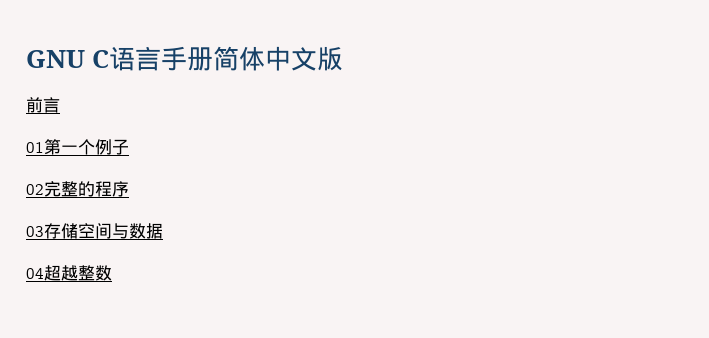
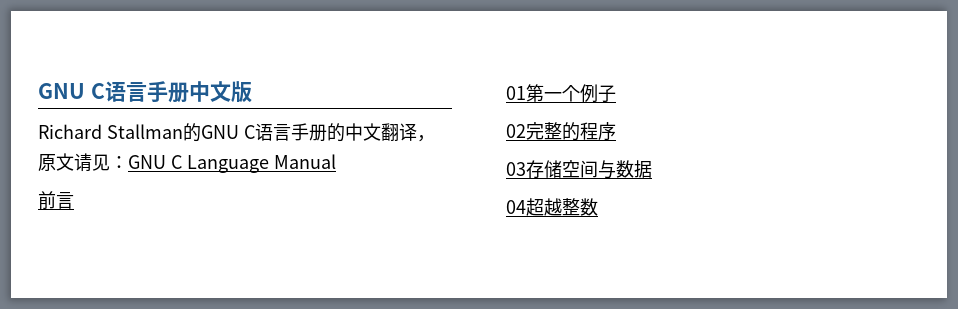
[26,46,265,71] GNU C语言手册简体 -> [38,81,189,103] GNU C语言手册
(343, 58) none -> [38,123,435,142] [38,153,336,173] // Richard Stallman的GNU C语言手册的中文翻译，原文请见：GNU C Language Manual

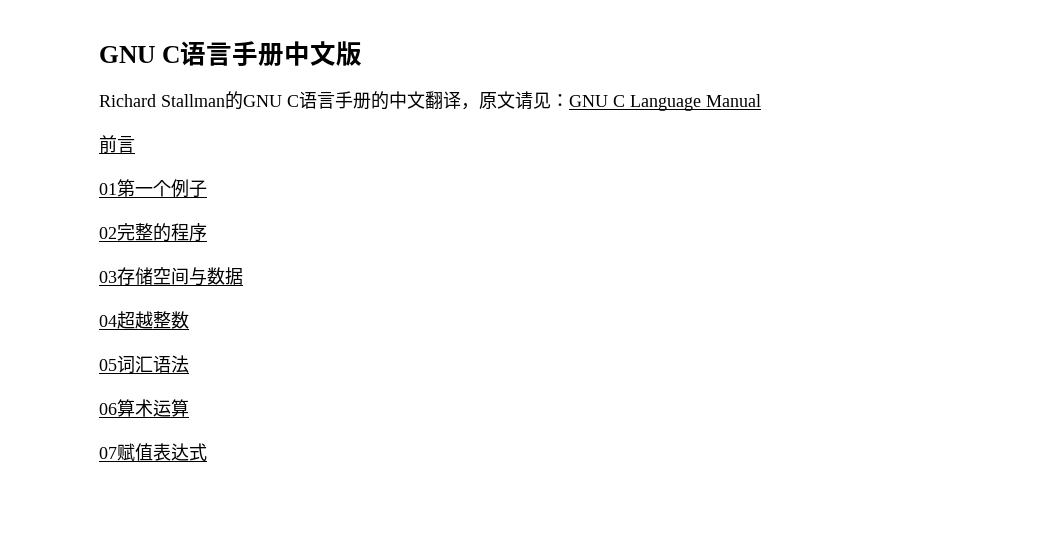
(598, 207) none -> [99,355,189,373] [99,399,189,417] [99,443,207,461] // 05词汇语法 // 06算术运算 // 07赋值表达式

